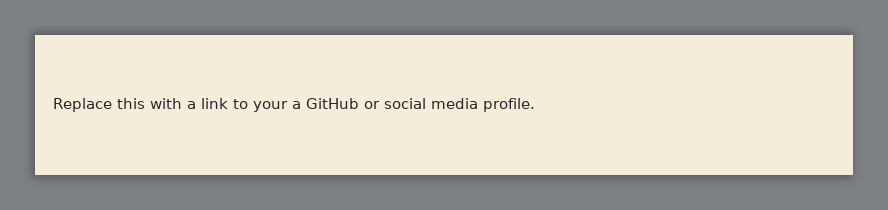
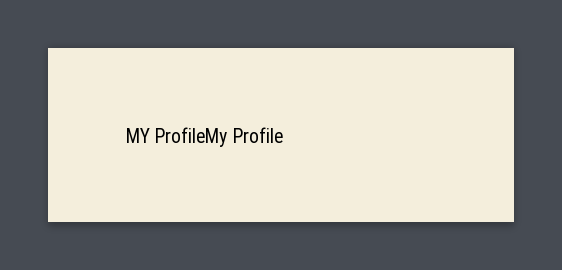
[53,98,535,112] Replace this with a link to your a GitHub or social media profile. -> [126,127,283,147] MY ProfileMy Profile

